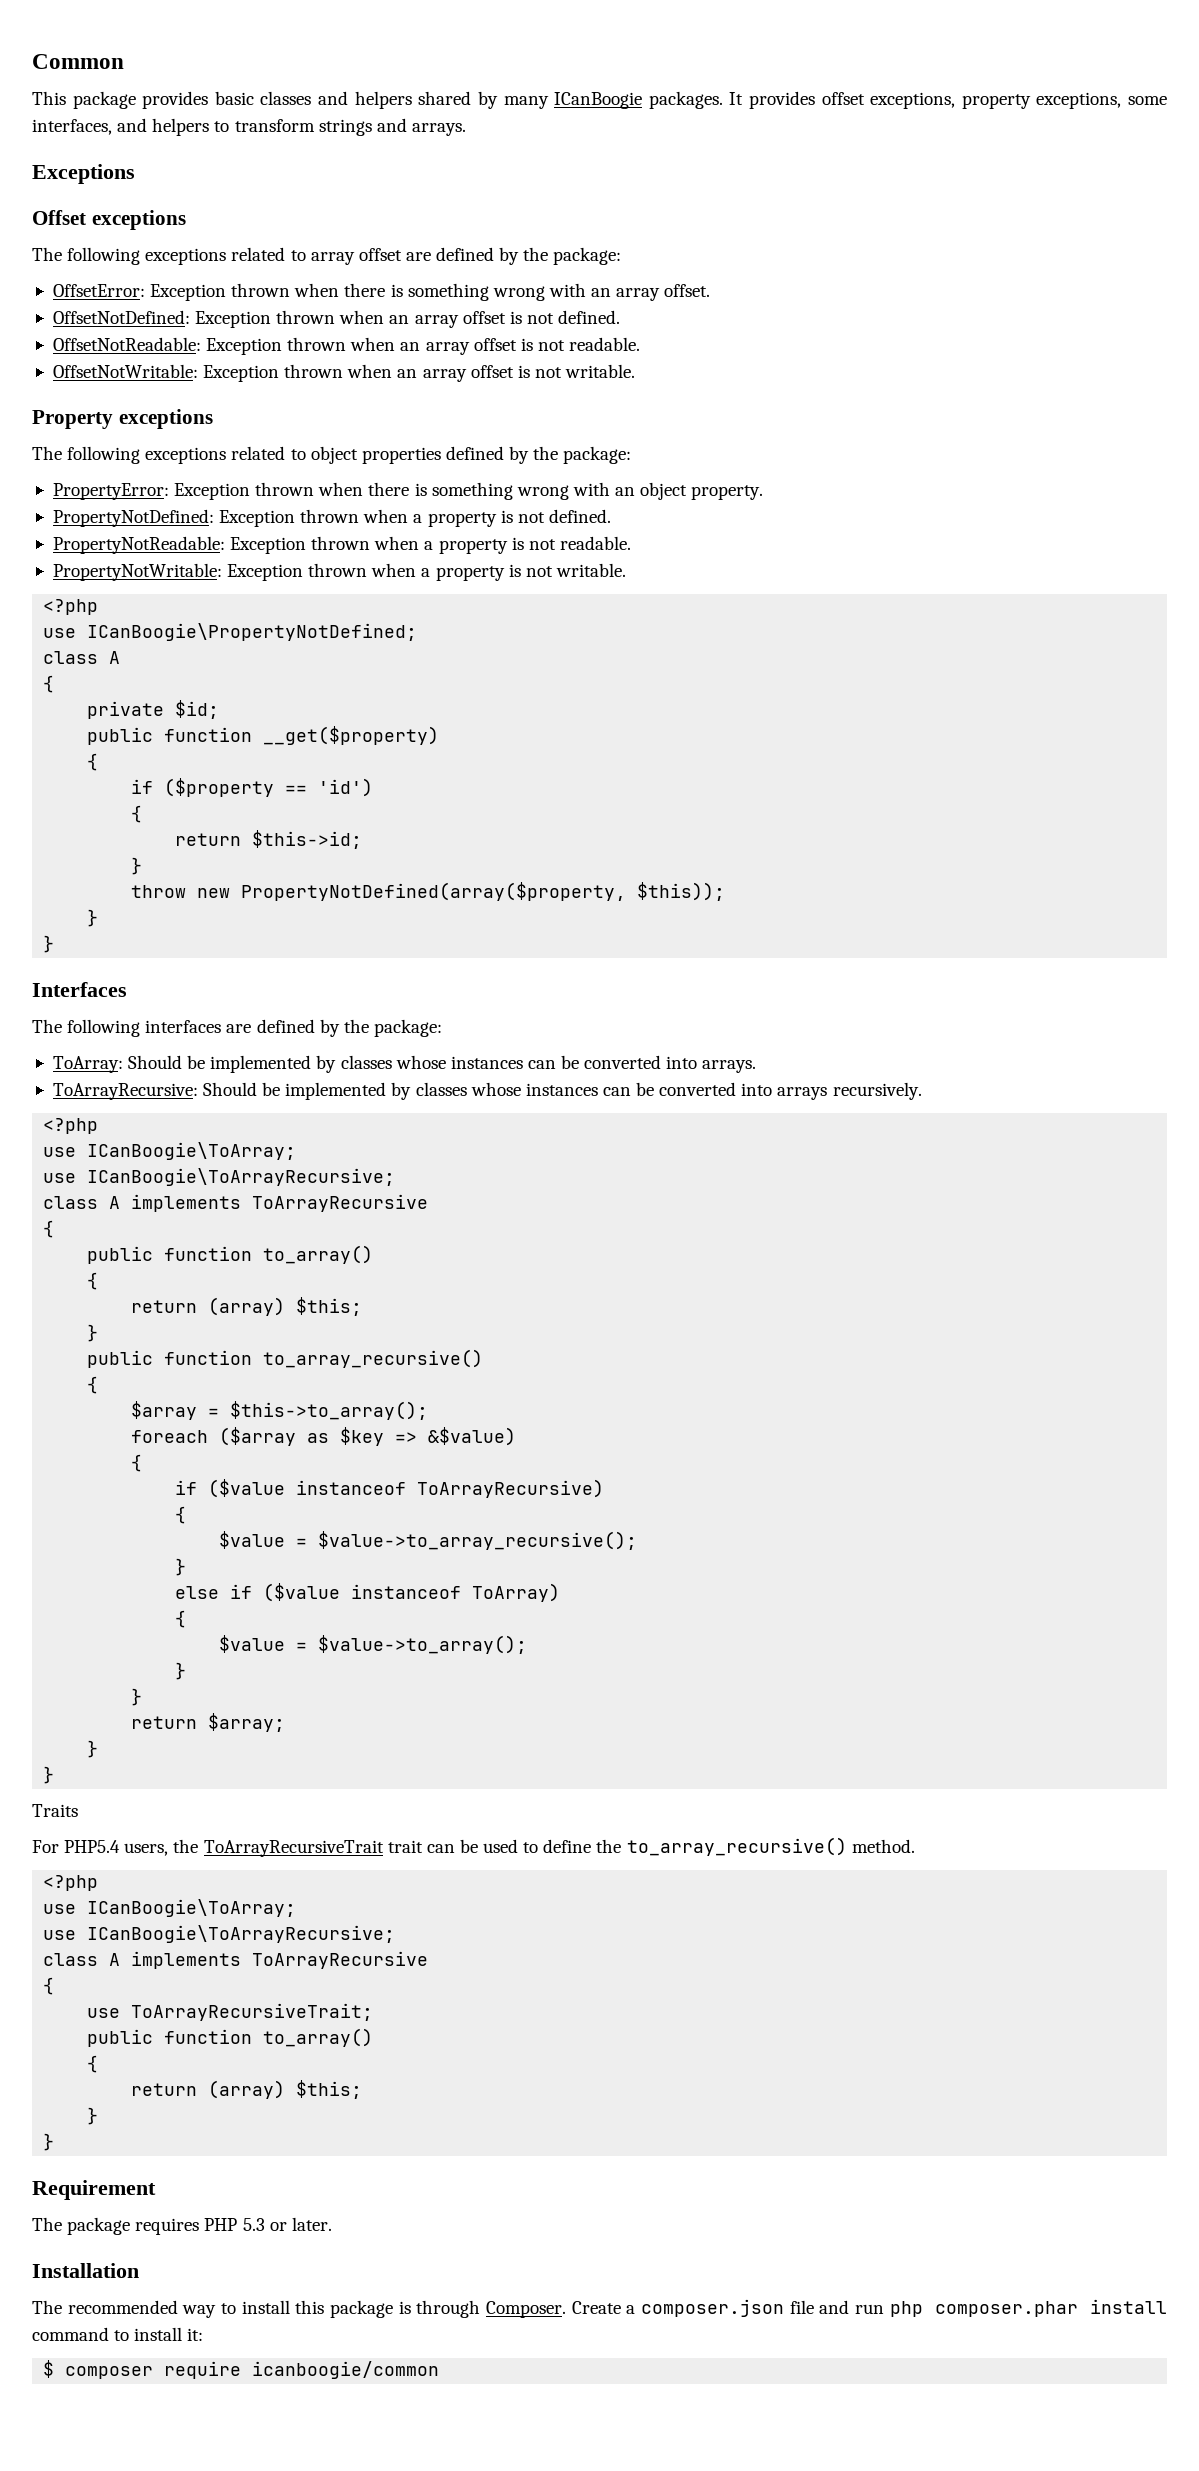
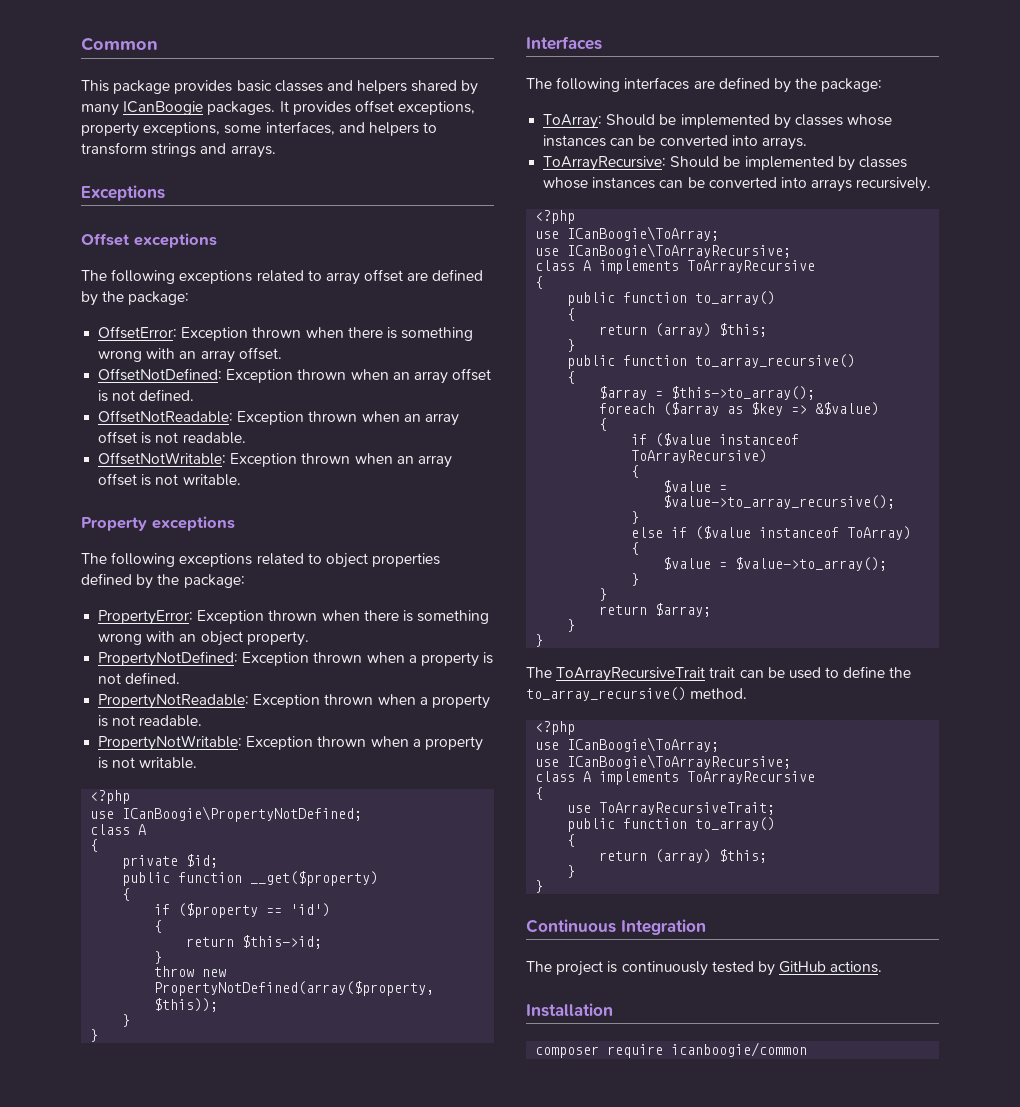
[32,1804,78,1817] [32,1839,199,1856] Traits // For PHP5.4 users, the -> [526,667,552,678] The
[32,2180,156,2200] [32,2217,332,2235] [32,2263,139,2278] [32,2299,1167,2318] [32,2327,204,2341] [43,2360,55,2378] Requirement // The package requires PHP 5.3 or later. // Installation // The recommended way to install this package is through Composer. Create a composer.json file and run php composer.phar install command to install it: // $ -> [526,919,706,935] [526,961,883,976] [526,1003,613,1017] Continuous Integration // The project is continuously tested by GitHub actions. // Installation //

